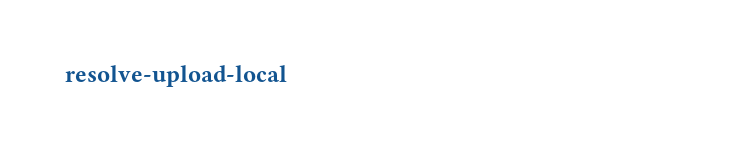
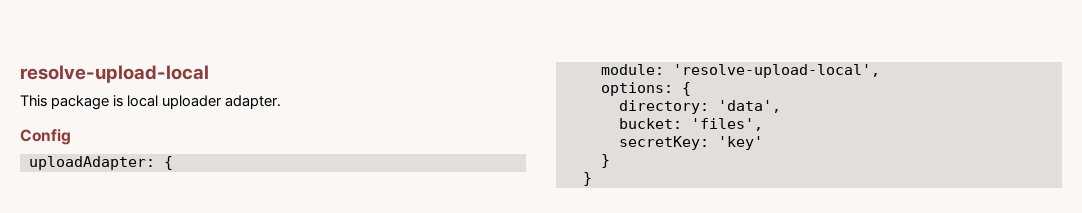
(287, 76) none -> [20,95,282,110] [20,129,71,145] [29,156,173,170] [601,64,880,78] [601,82,691,96] [619,100,781,114] [619,118,763,131] [619,136,763,150] [601,154,610,168] [583,172,592,186] // This package is local uploader adapter. // Config // uploadAdapter: { // module: 'resolve-upload-local', // options: { // directory: 'data', // bucket: 'files', // secretKey: 'key' // } // }

